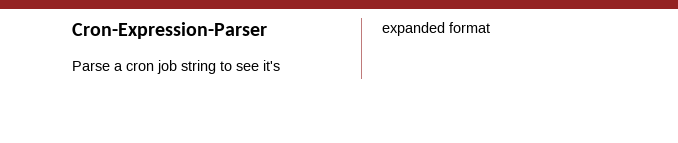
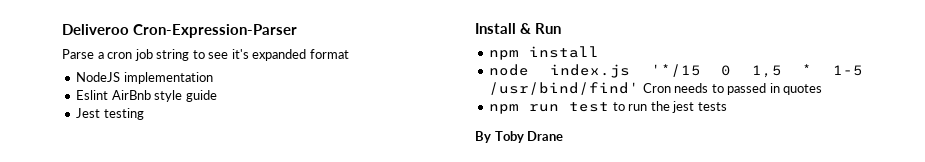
(72, 30) none -> [62,24,129,35] Deliveroo
(490, 27) none -> [76,72,213,84] [76,90,217,102] [76,108,144,120] [475,23,561,34] [489,46,600,60] [489,64,863,78] [489,82,823,95] [489,101,727,114] [475,131,564,143] // NodeJS implementation // Eslint AirBnb style guide // Jest testing // Install & Run // npm install // node index.js '*/15 0 1,5 * 1-5 /usr/bind/find' Cron needs to passed in quotes // npm run test to run the jest tests // By Toby Drane

